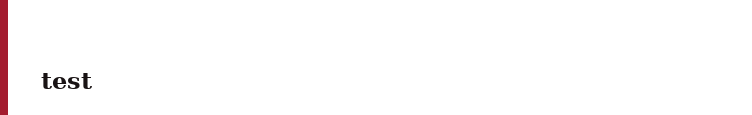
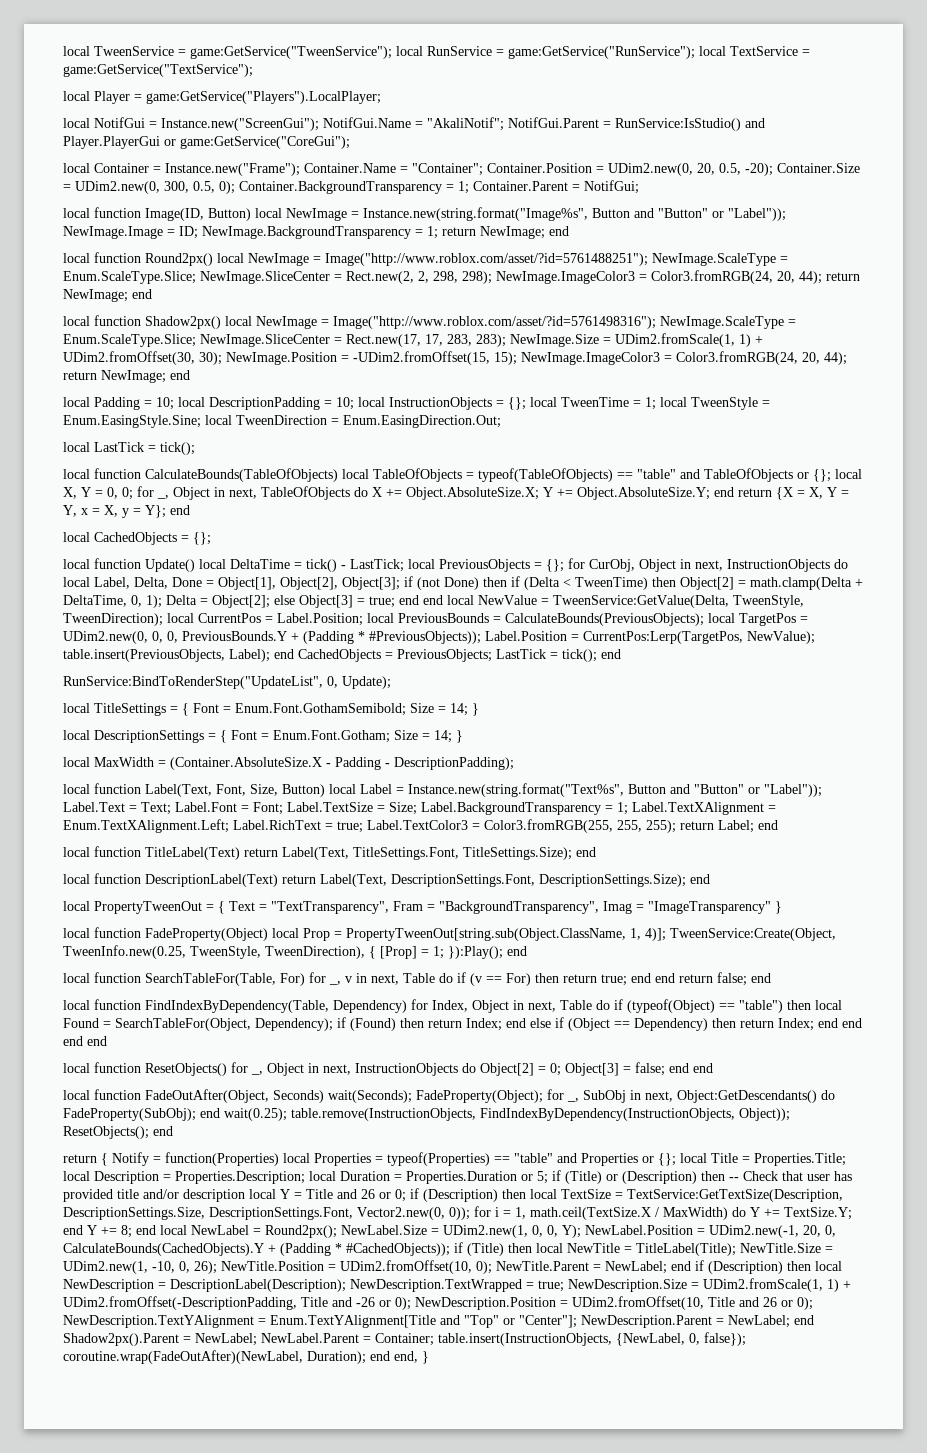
[41,73,92,89] test -> [63,46,810,59] [63,64,253,77] [63,91,381,104] [63,117,765,131] [63,136,350,149] [63,163,860,176] [63,180,639,194] [63,207,786,221] [63,226,569,239] [63,252,788,266] [63,270,860,284] [63,289,152,302] [63,315,796,329] [63,333,763,347] [63,351,847,365] [63,370,190,383] [63,397,770,410] [63,415,501,428] [63,442,195,455] [63,468,862,482] [63,486,849,500] [63,505,190,518] [63,532,211,545] [63,558,848,572] [63,576,863,590] [63,595,804,608] [63,613,808,626] [63,631,815,644] [63,649,621,662] [63,676,391,689] [63,703,479,716] [63,730,463,743] [63,757,514,770] [63,783,822,797] [63,802,776,815] [63,819,778,833] [63,846,596,860] [63,873,710,887] [63,901,782,914] [63,927,836,941] [63,945,527,959] [63,972,771,986] [63,999,842,1013] [63,1017,862,1031] [63,1036,107,1046] [63,1062,713,1076] [63,1089,835,1103] [63,1108,790,1121] [63,1126,173,1139] [63,1152,846,1166] [63,1170,852,1184] [63,1188,843,1202] [63,1206,852,1220] [63,1225,836,1238] [63,1242,833,1256] [63,1260,842,1274] [63,1278,851,1292] [63,1296,813,1310] [63,1315,814,1328] [63,1332,746,1346] [63,1350,429,1364] local TweenService = game:GetService("TweenService"); local RunService = game:GetService("RunService"); local TextService = game:GetService("TextService"); // local Player = game:GetService("Players").LocalPlayer; // local NotifGui = Instance.new("ScreenGui"); NotifGui.Name = "AkaliNotif"; NotifGui.Parent = RunService:IsStudio() and Player.PlayerGui or game:GetService("CoreGui"); // local Container = Instance.new("Frame"); Container.Name = "Container"; Container.Position = UDim2.new(0, 20, 0.5, -20); Container.Size = UDim2.new(0, 300, 0.5, 0); Container.BackgroundTransparency = 1; Container.Parent = NotifGui; // local function Image(ID, Button) local NewImage = Instance.new(string.format("Image%s", Button and "Button" or "Label")); NewImage.Image = ID; NewImage.BackgroundTransparency = 1; return NewImage; end // local function Round2px() local NewImage = Image("http://www.roblox.com/asset/?id=5761488251"); NewImage.ScaleType = Enum.ScaleType.Slice; NewImage.SliceCenter = Rect.new(2, 2, 298, 298); NewImage.ImageColor3 = Color3.fromRGB(24, 20, 44); return NewImage; end // local function Shadow2px() local NewImage = Image("http://www.roblox.com/asset/?id=5761498316"); NewImage.ScaleType = Enum.ScaleType.Slice; NewImage.SliceCenter = Rect.new(17, 17, 283, 283); NewImage.Size = UDim2.fromScale(1, 1) + UDim2.fromOffset(30, 30); NewImage.Position = -UDim2.fromOffset(15, 15); NewImage.ImageColor3 = Color3.fromRGB(24, 20, 44); return NewImage; end // local Padding = 10; local DescriptionPadding = 10; local InstructionObjects = {}; local TweenTime = 1; local TweenStyle = Enum.EasingStyle.Sine; local TweenDirection = Enum.EasingDirection.Out; // local LastTick = tick(); // local function CalculateBounds(TableOfObjects) local TableOfObjects = typeof(TableOfObjects) == "table" and TableOfObjects or {}; local X, Y = 0, 0; for _, Object in next, TableOfObjects do X += Object.AbsoluteSize.X; Y += Object.AbsoluteSize.Y; end return {X = X, Y = Y, x = X, y = Y}; end // local CachedObjects = {}; // local function Update() local DeltaTime = tick() - LastTick; local PreviousObjects = {}; for CurObj, Object in next, InstructionObjects do local Label, Delta, Done = Object[1], Object[2], Object[3]; if (not Done) then if (Delta < TweenTime) then Object[2] = math.clamp(Delta + DeltaTime, 0, 1); Delta = Object[2]; else Object[3] = true; end end local NewValue = TweenService:GetValue(Delta, TweenStyle, TweenDirection); local CurrentPos = Label.Position; local PreviousBounds = CalculateBounds(PreviousObjects); local TargetPos = UDim2.new(0, 0, 0, PreviousBounds.Y + (Padding * #PreviousObjects)); Label.Position = CurrentPos:Lerp(TargetPos, NewValue); table.insert(PreviousObjects, Label); end CachedObjects = PreviousObjects; LastTick = tick(); end // RunService:BindToRenderStep("UpdateList", 0, Update); // local TitleSettings = { Font = Enum.Font.GothamSemibold; Size = 14; } // local DescriptionSettings = { Font = Enum.Font.Gotham; Size = 14; } // local MaxWidth = (Container.AbsoluteSize.X - Padding - DescriptionPadding); // local function Label(Text, Font, Size, Button) local Label = Instance.new(string.format("Text%s", Button and "Button" or "Label")); Label.Text = Text; Label.Font = Font; Label.TextSize = Size; Label.BackgroundTransparency = 1; Label.TextXAlignment = Enum.TextXAlignment.Left; Label.RichText = true; Label.TextColor3 = Color3.fromRGB(255, 255, 255); return Label; end // local function TitleLabel(Text) return Label(Text, TitleSettings.Font, TitleSettings.Size); end // local function DescriptionLabel(Text) return Label(Text, DescriptionSettings.Font, DescriptionSettings.Size); end // local PropertyTweenOut = { Text = "TextTransparency", Fram = "BackgroundTransparency", Imag = "ImageTransparency" } // local function FadeProperty(Object) local Prop = PropertyTweenOut[string.sub(Object.ClassName, 1, 4)]; TweenService:Create(Object, TweenInfo.new(0.25, TweenStyle, TweenDirection), { [Prop] = 1; }):Play(); end // local function SearchTableFor(Table, For) for _, v in next, Table do if (v == For) then return true; end end return false; end // local function FindIndexByDependency(Table, Dependency) for Index, Object in next, Table do if (typeof(Object) == "table") then local Found = SearchTableFor(Object, Dependency); if (Found) then return Index; end else if (Object == Dependency) then return Index; end end end end // local function ResetObjects() for _, Object in next, InstructionObjects do Object[2] = 0; Object[3] = false; end end // local function FadeOutAfter(Object, Seconds) wait(Seconds); FadeProperty(Object); for _, SubObj in next, Object:GetDescendants() do FadeProperty(SubObj); end wait(0.25); table.remove(InstructionObjects, FindIndexByDependency(InstructionObjects, Object)); ResetObjects(); end // return { Notify = function(Properties) local Properties = typeof(Properties) == "table" and Properties or {}; local Title = Properties.Title; local Description = Properties.Description; local Duration = Properties.Duration or 5; if (Title) or (Description) then -- Check that user has provided title and/or description local Y = Title and 26 or 0; if (Description) then local TextSize = TextService:GetTextSize(Description, DescriptionSettings.Size, DescriptionSettings.Font, Vector2.new(0, 0)); for i = 1, math.ceil(TextSize.X / MaxWidth) do Y += TextSize.Y; end Y += 8; end local NewLabel = Round2px(); NewLabel.Size = UDim2.new(1, 0, 0, Y); NewLabel.Position = UDim2.new(-1, 20, 0, CalculateBounds(CachedObjects).Y + (Padding * #CachedObjects)); if (Title) then local NewTitle = TitleLabel(Title); NewTitle.Size = UDim2.new(1, -10, 0, 26); NewTitle.Position = UDim2.fromOffset(10, 0); NewTitle.Parent = NewLabel; end if (Description) then local NewDescription = DescriptionLabel(Description); NewDescription.TextWrapped = true; NewDescription.Size = UDim2.fromScale(1, 1) + UDim2.fromOffset(-DescriptionPadding, Title and -26 or 0); NewDescription.Position = UDim2.fromOffset(10, Title and 26 or 0); NewDescription.TextYAlignment = Enum.TextYAlignment[Title and "Top" or "Center"]; NewDescription.Parent = NewLabel; end Shadow2px().Parent = NewLabel; NewLabel.Parent = Container; table.insert(InstructionObjects, {NewLabel, 0, false}); coroutine.wrap(FadeOutAfter)(NewLabel, Duration); end end, }

